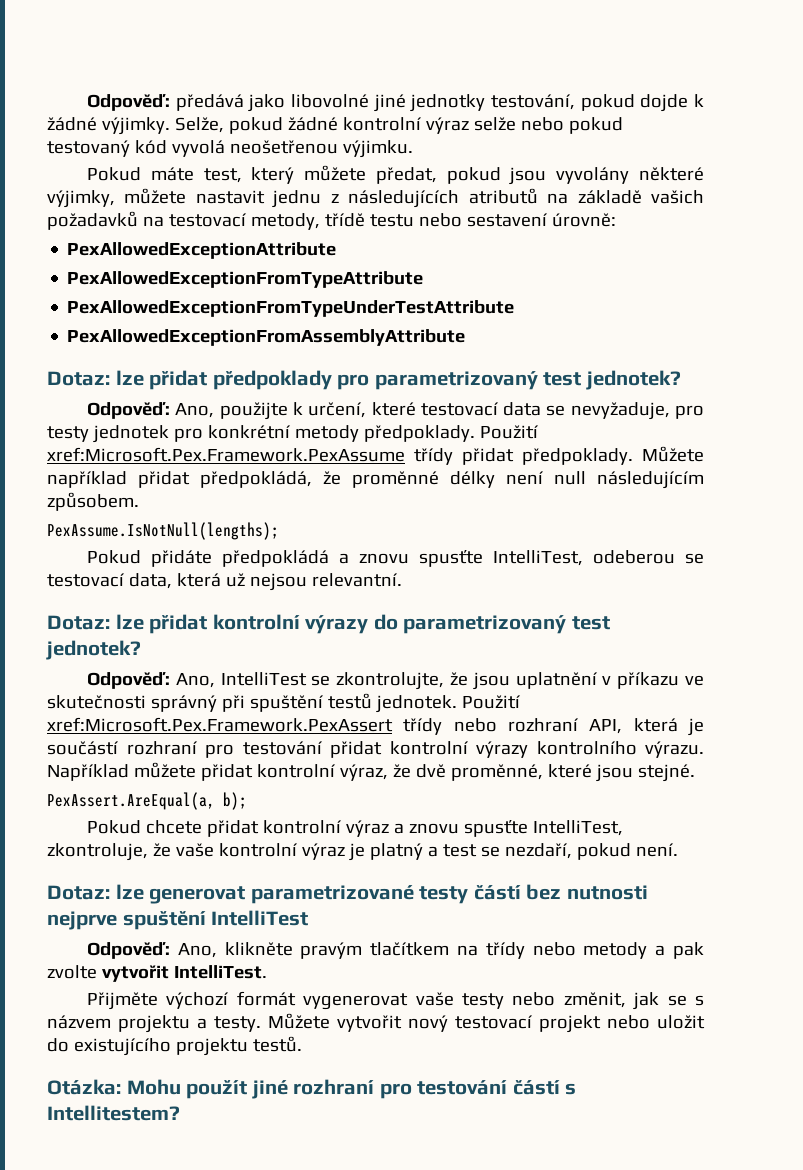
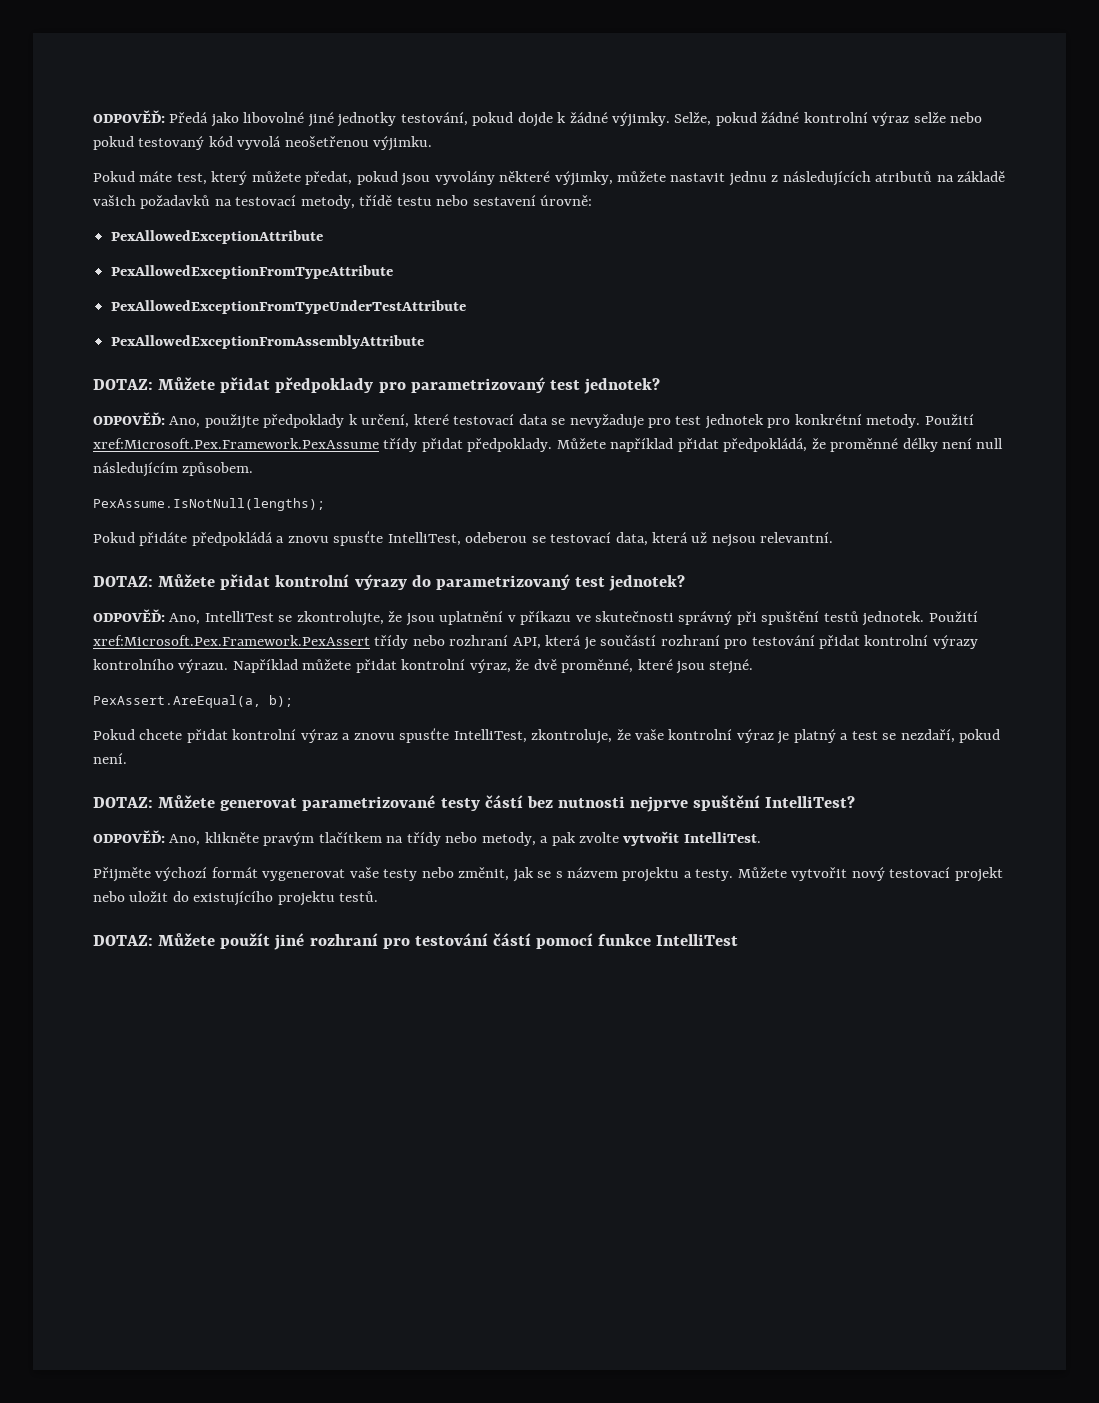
[87,94,244,111] Odpověď: předává -> [93,110,209,123] ODPOVĚĎ: Předá
[47,370,144,386] Dotaz: lze -> [93,377,216,390] DOTAZ: Můžete
[87,402,171,419] Odpověď: -> [93,412,165,425] ODPOVĚĎ:
(288, 411) none -> [263,414,345,428] předpoklady
[570,402,704,420] [47,426,89,442] nevyžaduje, pro testy -> [569,414,702,429] nevyžaduje pro test
[294,425,475,442] metody předpoklady. -> [866,414,921,428] metody.
[47,614,144,630] Dotaz: lze -> [93,574,216,587] DOTAZ: Můžete
[87,672,171,689] Odpověď: -> [93,609,165,622] ODPOVĚĎ:
[47,884,144,900] Dotaz: lze -> [93,795,216,808] DOTAZ: Můžete
[211,910,309,926] [87,942,171,959] IntelliTest // Odpověď: -> [765,796,856,808] [93,830,165,843] IntelliTest? // ODPOVĚĎ:
[583,942,648,959] metody -> [481,832,536,846] metody,
[47,1079,181,1095] Otázka: Mohu -> [93,933,216,946] DOTAZ: Můžete
[565,1083,577,1095] [47,1105,180,1121] s Intellitestem? -> [536,933,739,949] pomocí funkce IntelliTest

